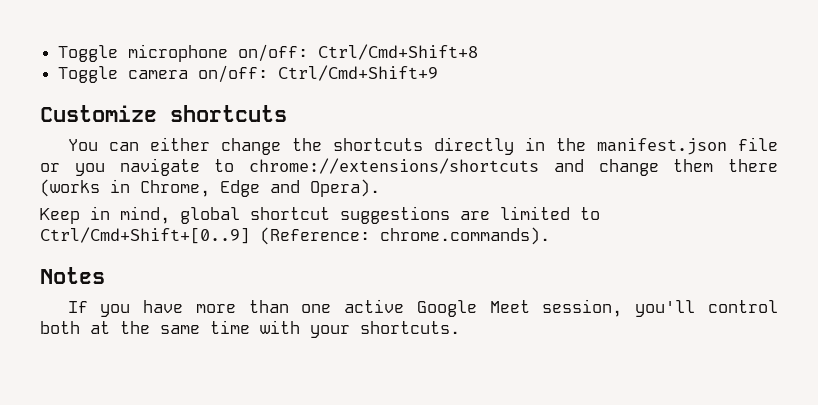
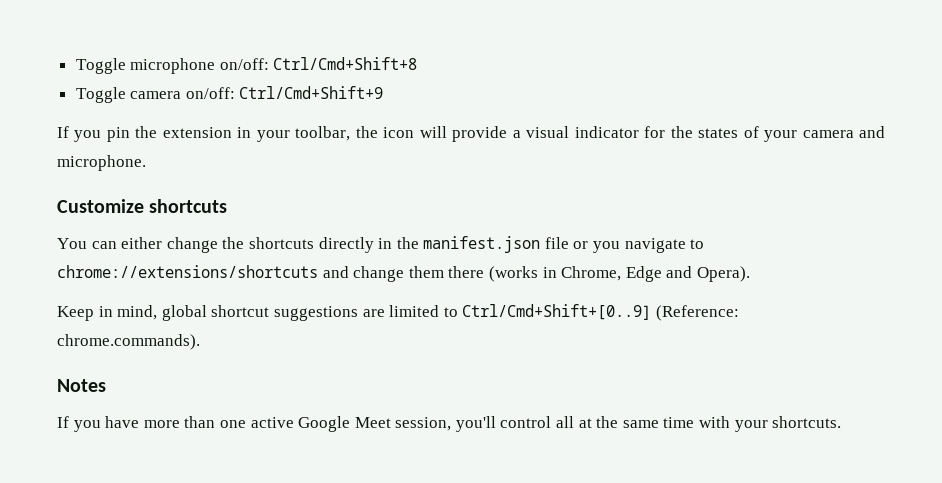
(439, 73) none -> [57,126,886,142] [57,155,146,171] // If you pin the extension in your toolbar, the icon will provide a visual indicator for the states of your camera and microphone.
[40,321,80,334] both -> [556,416,575,428] all

